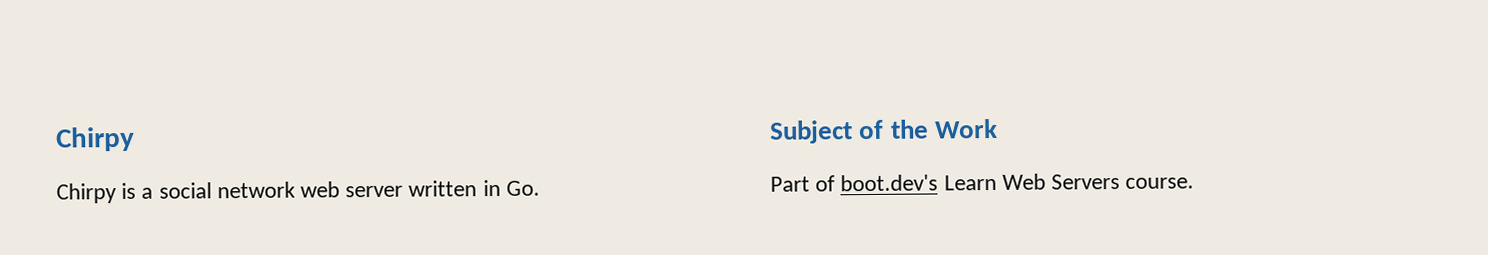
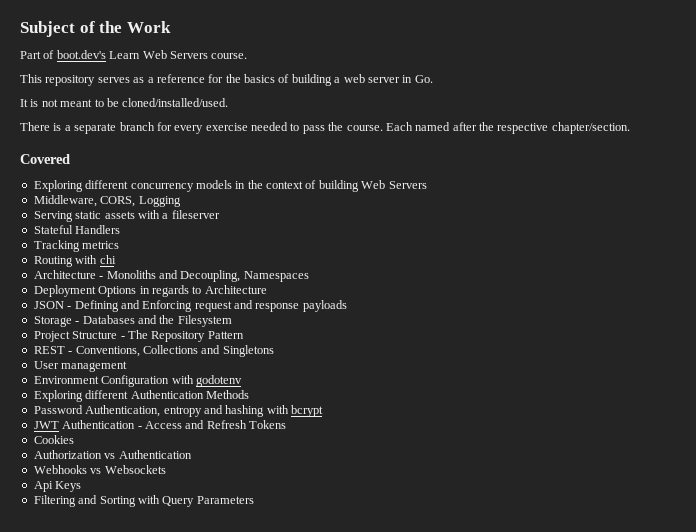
[55,126,135,152] [56,179,540,204] Chirpy // Chirpy is a social network web server written in Go. // -> (20, 29) none
(1195, 183) none -> [20,74,433,86] [20,98,229,107] [20,122,630,134] [20,154,70,164] [33,180,427,192] [33,195,181,207] [33,210,220,222] [33,225,121,234] [33,240,120,252] [33,255,116,267] [33,270,309,282] [33,285,267,297] [33,300,347,312] [33,315,232,327] [33,330,244,342] [33,345,274,357] [33,361,128,372] [33,375,242,387] [33,390,249,402] [33,405,323,417] [33,420,286,429] [33,435,74,444] [33,450,192,459] [33,465,166,474] [33,481,82,492] [33,495,254,507] // This repository serves as a reference for the basics of building a web server in Go. // It is not meant to be cloned/installed/used. // There is a separate branch for every exercise needed to pass the course. Each named after the respective chapter/section. // Covered // Exploring different concurrency models in the context of building Web Servers // Middleware, CORS, Logging // Serving static assets with a fileserver // Stateful Handlers // Tracking metrics // Routing with chi // Architecture - Monoliths and Decoupling, Namespaces // Deployment Options in regards to Architecture // JSON - Defining and Enforcing request and response payloads // Storage - Databases and the Filesystem // Project Structure - The Repository Pattern // REST - Conventions, Collections and Singletons // User management // Environment Configuration with godotenv // Exploring different Authentication Methods // Password Authentication, entropy and hashing with bcrypt // JWT Authentication - Access and Refresh Tokens // Cookies // Authorization vs Authentication // Webhooks vs Websockets // Api Keys // Filtering and Sorting with Query Parameters

